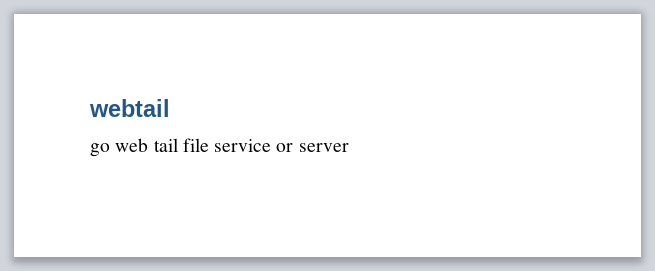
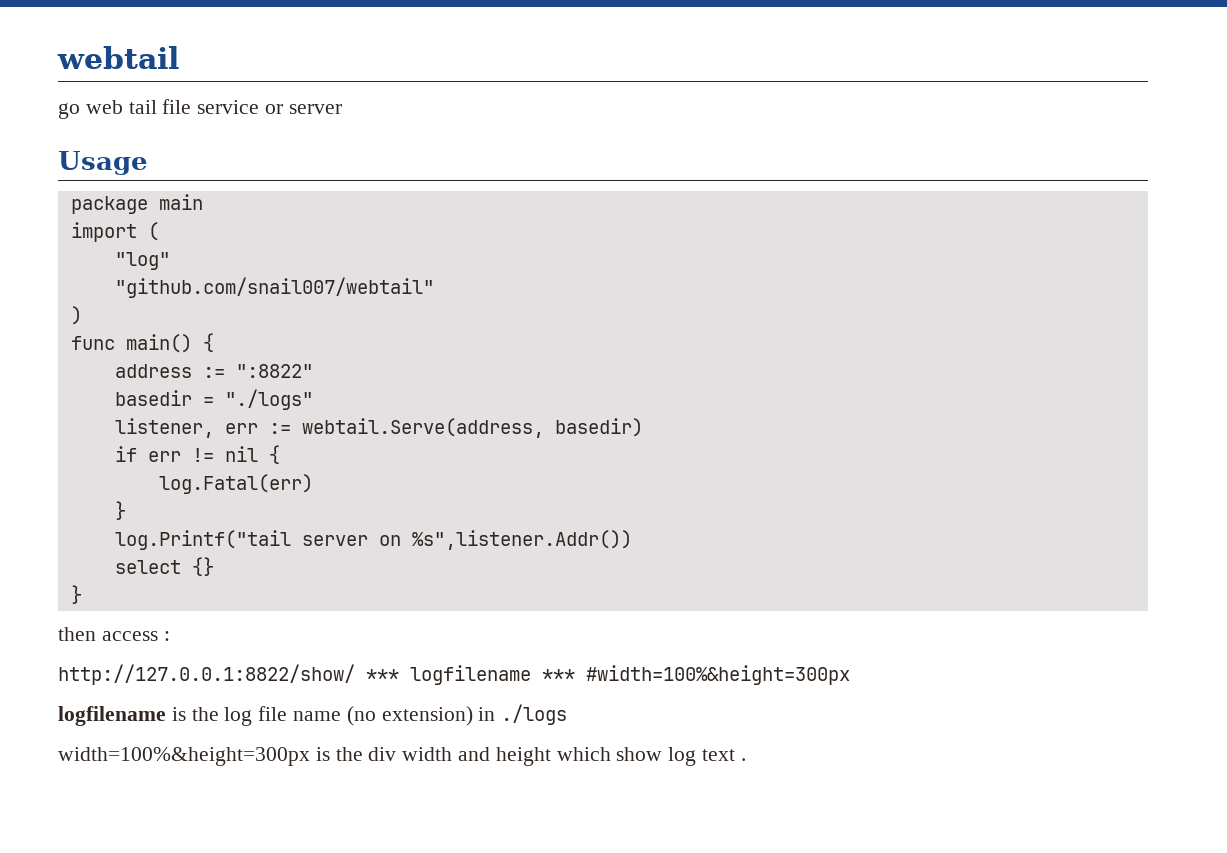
(349, 147) none -> [58,151,148,175] [70,194,203,214] [70,222,159,242] [114,252,170,270] [114,277,434,298] [70,306,82,325] [70,333,214,353] [114,364,313,378] [114,389,313,410] [114,418,643,438] [114,445,280,464] [158,474,313,494] [114,501,126,520] [114,530,632,550] [114,557,214,576] [70,585,82,604] [58,627,170,641] [58,664,850,685] [58,704,568,726] [58,747,746,766] // Usage // package main // import ( // "log" // "github.com/snail007/webtail" // ) // func main() { // address := ":8822" // basedir = "./logs" // listener, err := webtail.Serve(address, basedir) // if err != nil { // log.Fatal(err) // } // log.Printf("tail server on %s",listener.Addr()) // select {} // } // then access : // http://127.0.0.1:8822/show/ *** logfilename *** #width=100%&height=300px // logfilename is the log file name (no extension) in ./logs // width=100%&height=300px is the div width and height which show log text .

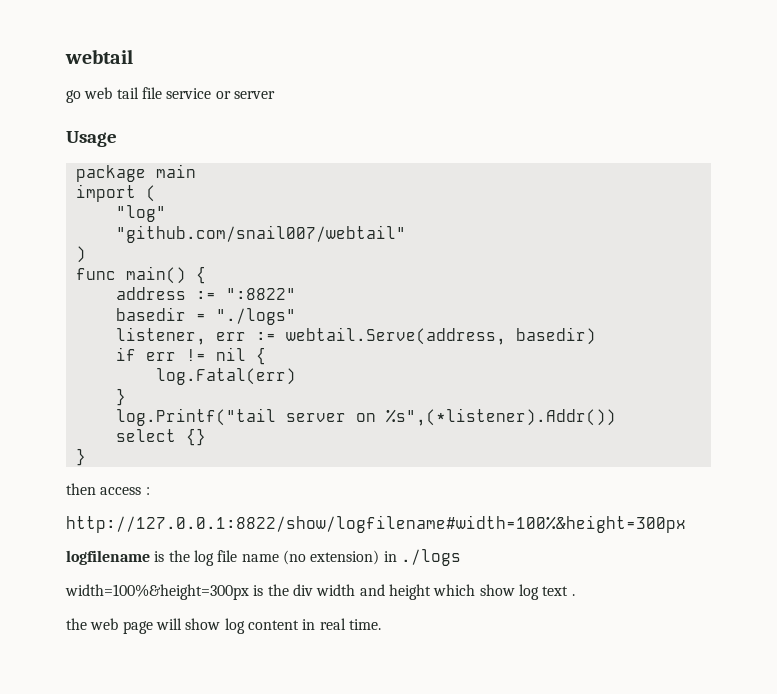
[411,530,632,550] %s",listener.Addr()) -> [385,408,616,426] %s",(*listener).Addr())
[58,664,850,685] http://127.0.0.1:8822/show/ *** logfilename *** #width=100%&height=300px -> [66,515,686,533] http://127.0.0.1:8822/show/logfilename#width=100%&height=300px
(746, 759) none -> [66,618,381,634] // the web page will show log content in real time.

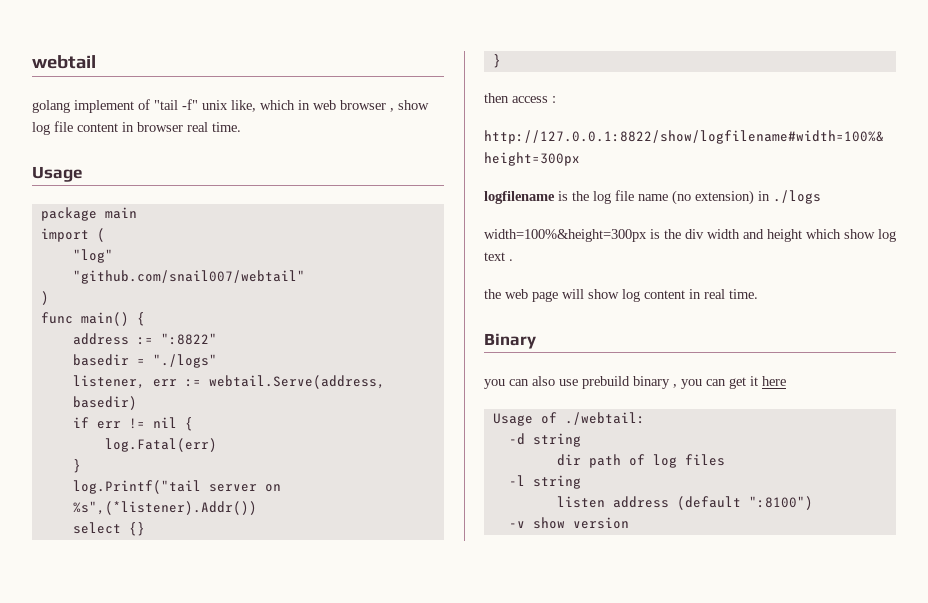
[66,87,275,103] go web tail file service or server -> [32,99,429,113] [32,121,241,135] golang implement of "tail -f" unix like, which in web browser , show log file content in browser real time.
(381, 624) none -> [484,333,536,349] [484,376,786,389] [492,412,645,426] [508,433,581,447] [556,454,725,468] [508,475,581,489] [556,496,813,510] [508,517,629,529] // Binary // you can also use prebuild binary , you can get it here // Usage of ./webtail: // -d string // dir path of log files // -l string // listen address (default ":8100") // -v show version

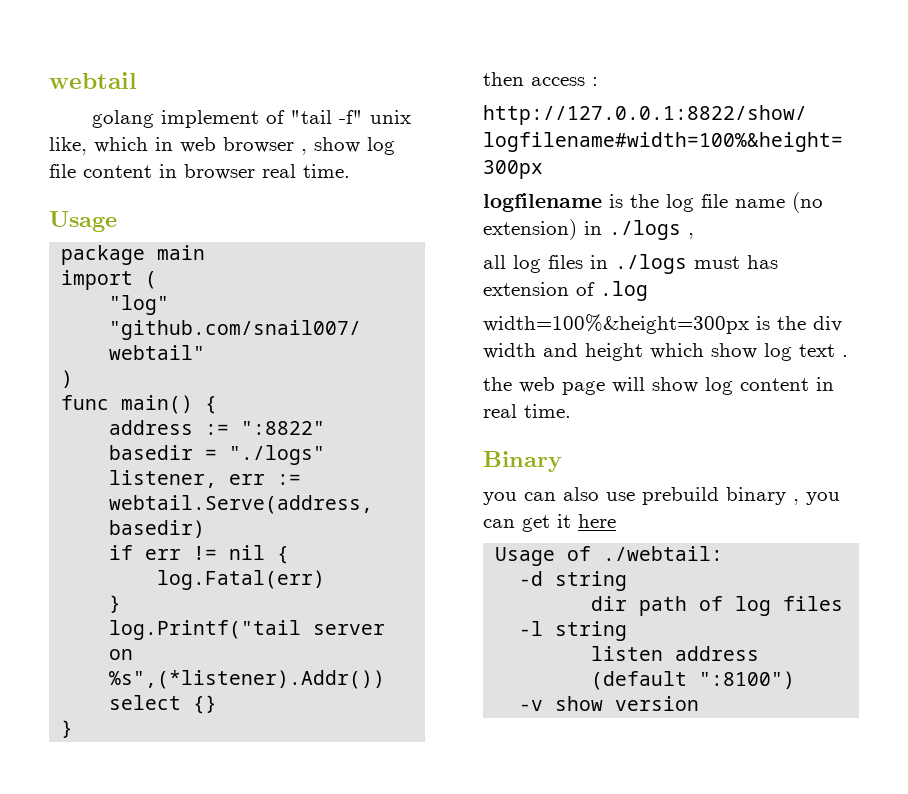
(821, 197) none -> [688,233,694,239] [483,254,778,274] [483,281,648,301] , // all log files in ./logs must has extension of .log

